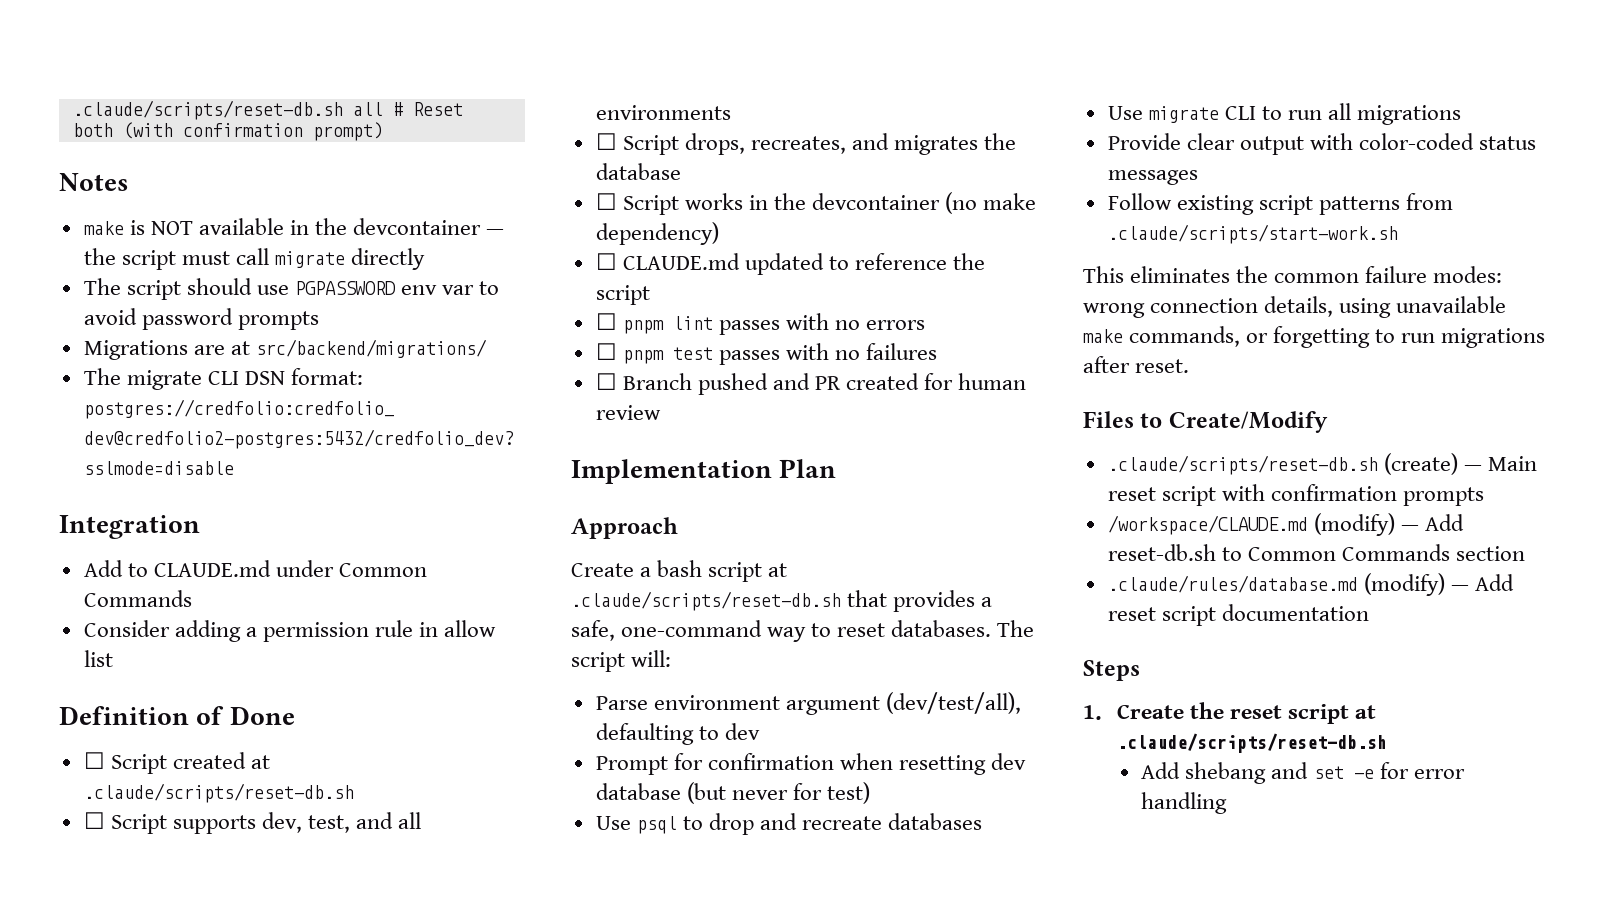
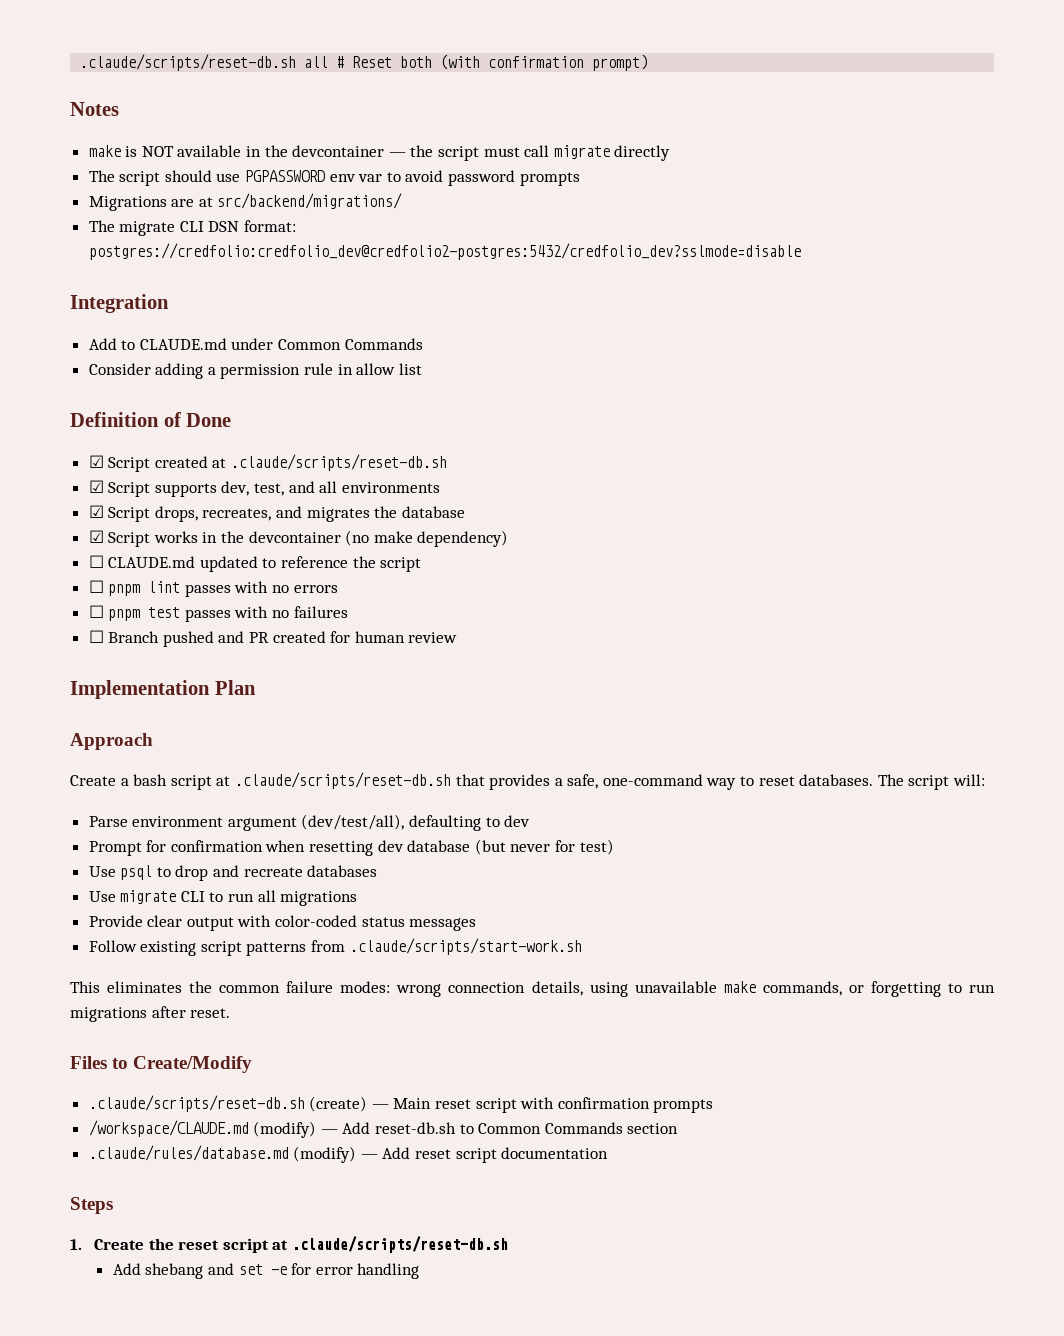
[83,752,105,769] ☐ -> [88,455,104,468] ☑
[83,812,105,829] ☐ -> [88,480,104,493] ☑
[595,133,617,150] ☐ -> [88,505,104,518] ☑
[595,193,617,210] ☐ -> [88,530,104,543] ☑

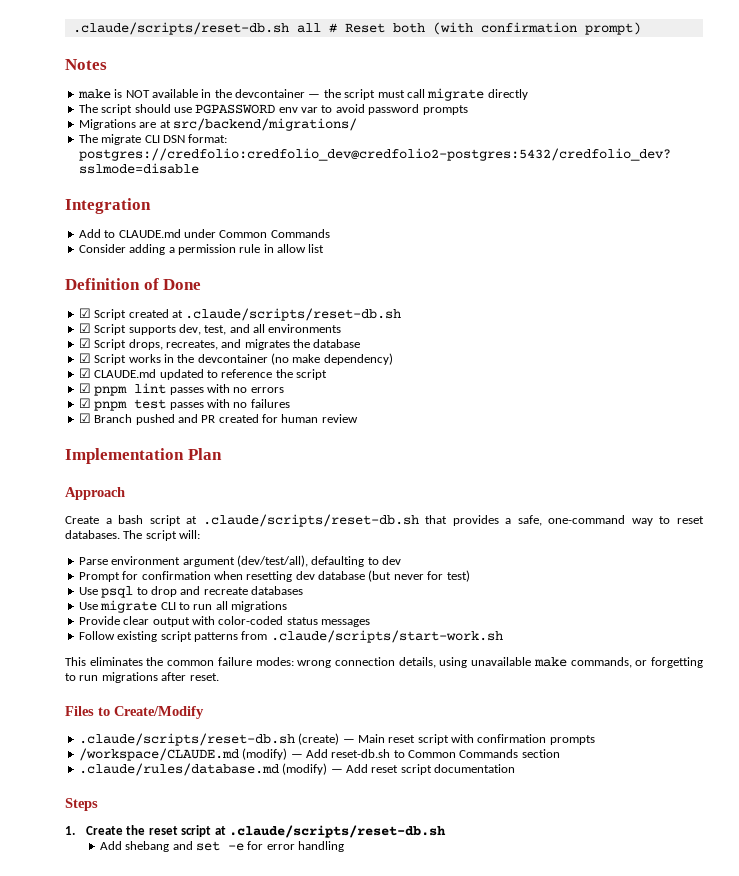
[88,555,104,568] ☐ -> [78,368,91,378] ☑
[88,580,104,593] ☐ -> [78,383,91,393] ☑
[88,605,104,618] ☐ -> [78,398,91,408] ☑
[88,630,104,643] ☐ -> [78,413,91,423] ☑

